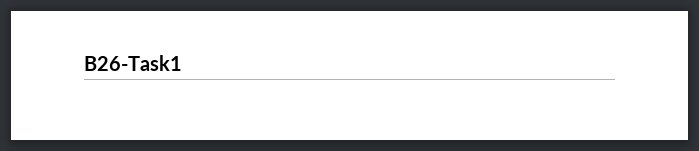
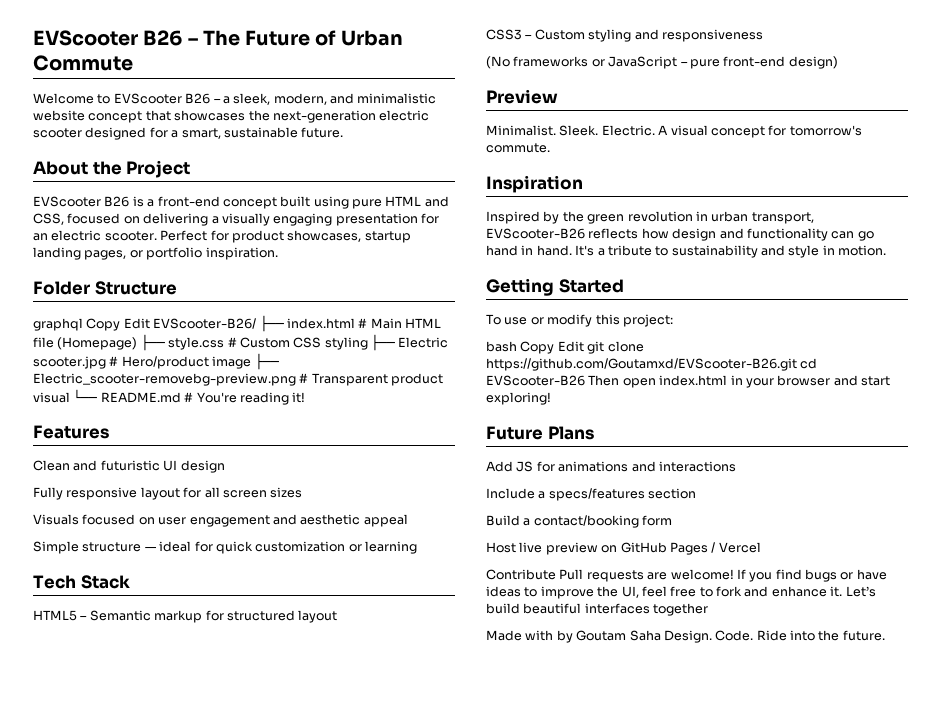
[84,55,182,71] B26-Task1 -> [33,30,403,46] [33,55,133,71] [33,93,437,105] [33,110,430,123] [33,127,344,140] [33,160,191,178] [33,196,449,209] [33,213,439,226] [33,230,411,243] [33,247,278,260] [33,281,177,295] [33,315,441,332] [33,334,449,351] [33,353,279,370] [33,373,444,386] [33,389,306,405] [33,425,109,439] [33,460,225,473] [33,487,303,500] [33,514,408,527] [33,541,417,554] [33,575,130,589] [33,610,338,623] [486,29,763,42] [486,56,838,69] [486,89,558,104] [486,125,862,138] [486,143,550,153] [486,175,583,193] [486,211,814,224] [486,228,874,241] [486,245,887,258] [486,278,624,296] [486,314,673,327] [486,341,644,354] [486,358,818,371] [486,375,890,388] [486,392,551,405] [486,426,594,440] [486,461,736,472] [486,488,697,501] [486,515,673,528] [486,542,761,555] [486,569,887,582] [486,586,876,599] [486,603,709,616] [486,630,885,643] EVScooter B26 – The Future of Urban Commute // Welcome to EVScooter B26 – a sleek, modern, and minimalistic website concept that showcases the next-generation electric scooter designed for a smart, sustainable future. // About the Project // EVScooter B26 is a front-end concept built using pure HTML and CSS, focused on delivering a visually engaging presentation for an electric scooter. Perfect for product showcases, startup landing pages, or portfolio inspiration. // Folder Structure // graphql Copy Edit EVScooter-B26/ ├── index.html # Main HTML file (Homepage) ├── style.css # Custom CSS styling ├── Electric scooter.jpg # Hero/product image ├── Electric_scooter-removebg-preview.png # Transparent product visual └── README.md # You're reading it! // Features // Clean and futuristic UI design // Fully responsive layout for all screen sizes // Visuals focused on user engagement and aesthetic appeal // Simple structure — ideal for quick customization or learning // Tech Stack // HTML5 – Semantic markup for structured layout // CSS3 – Custom styling and responsiveness // (No frameworks or JavaScript – pure front-end design) // Preview // Minimalist. Sleek. Electric. A visual concept for tomorrow's commute. // Inspiration // Inspired by the green revolution in urban transport, EVScooter-B26 reflects how design and functionality can go hand in hand. It's a tribute to sustainability and style in motion. // Getting Started // To use or modify this project: // bash Copy Edit git clone https://github.com/Goutamxd/EVScooter-B26.git cd EVScooter-B26 Then open index.html in your browser and start exploring! // Future Plans // Add JS for animations and interactions // Include a specs/features section // Build a contact/booking form // Host live preview on GitHub Pages / Vercel // Contribute Pull requests are welcome! If you find bugs or have ideas to improve the UI, feel free to fork and enhance it. Let’s build beautiful interfaces together // Made with by Goutam Saha Design. Code. Ride into the future.

